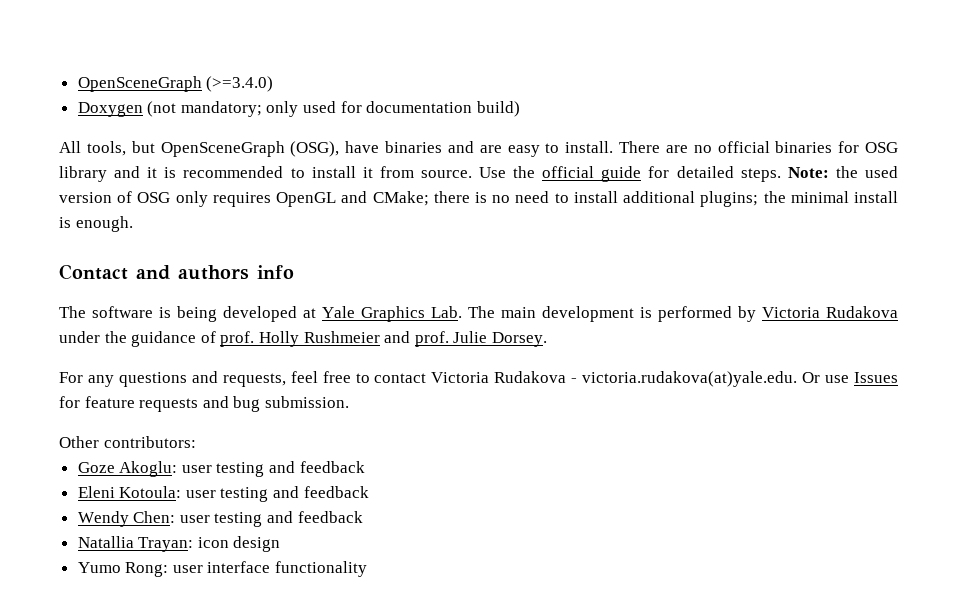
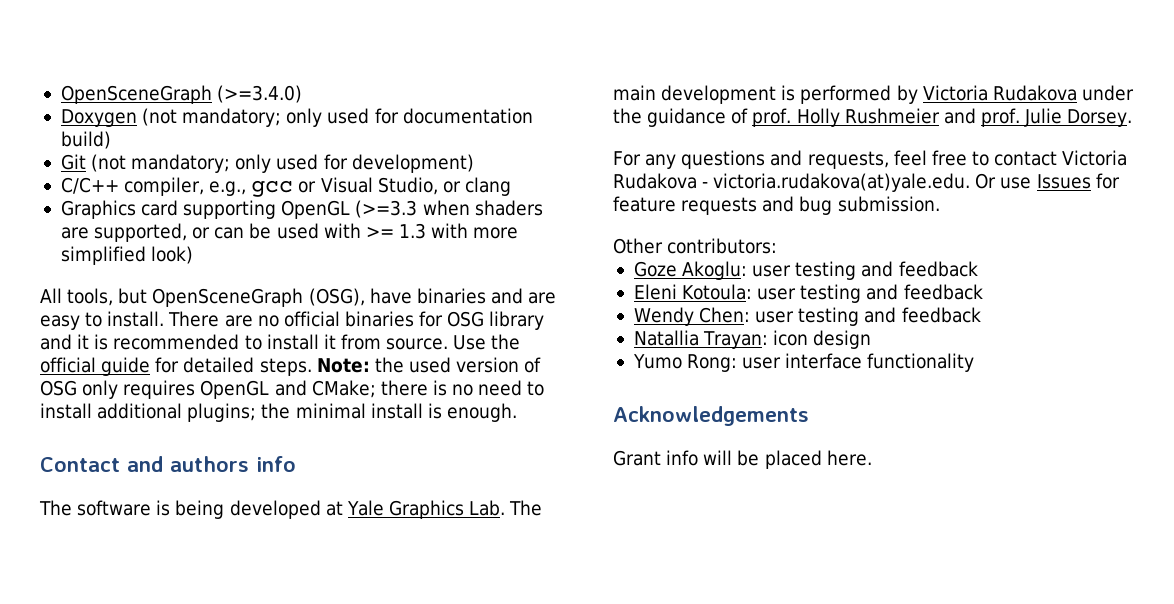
(520, 109) none -> [60,154,474,173] [60,177,511,197] [60,200,543,219] [60,223,519,242] [60,246,194,265] // Git (not mandatory; only used for development) // C/C++ compiler, e.g., gcc or Visual Studio, or clang // Graphics card supporting OpenGL (>=3.3 when shaders are supported, or can be used with >= 1.3 with more simplified look)
(368, 569) none -> [613,406,809,426] [613,450,872,469] // Acknowledgements // Grant info will be placed here.

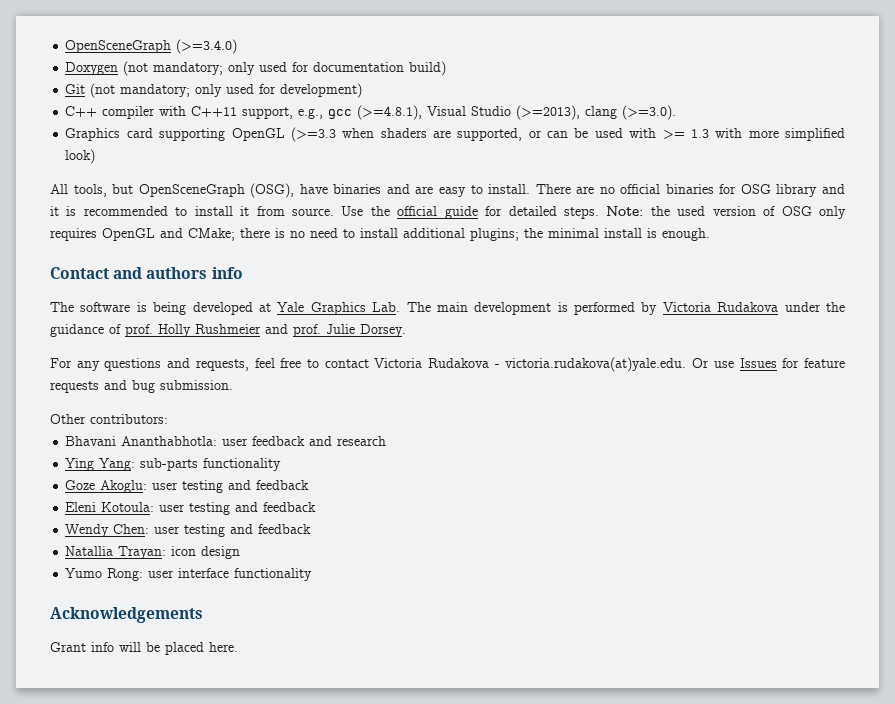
[60,177,461,197] C/C++ compiler, e.g., gcc or Visual Studio, or -> [65,105,581,120] C++ compiler with C++11 support, e.g., gcc (>=4.8.1), Visual Studio (>=2013),
(511, 186) none -> [622,105,677,120] (>=3.0).
(778, 246) none -> [65,436,387,446] [65,458,282,471] // Bhavani Ananthabhotla: user feedback and research // Ying Yang: sub-parts functionality

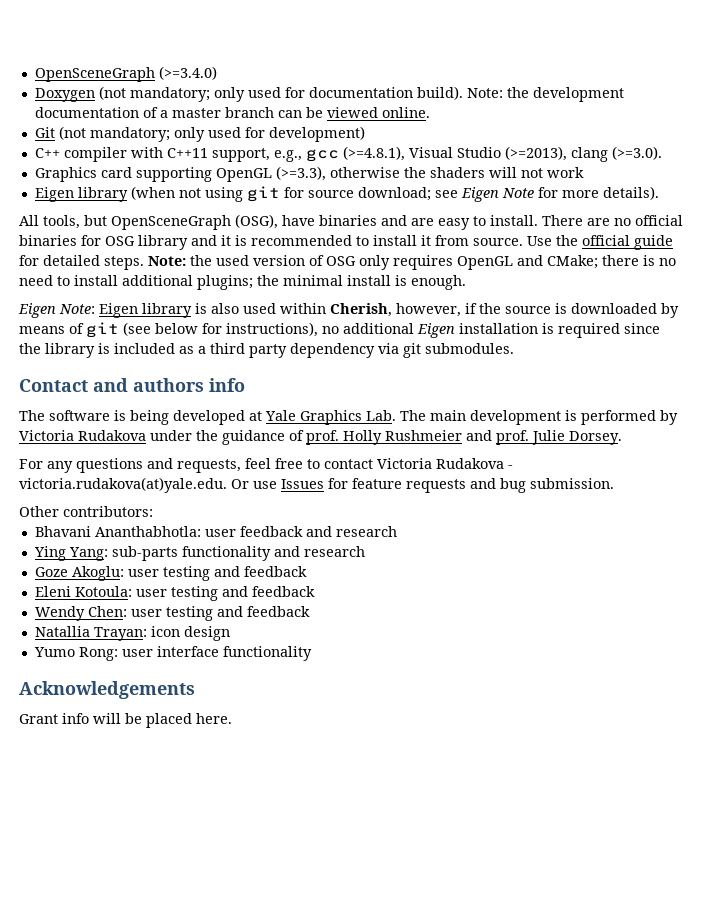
[409,61,447,76] build) -> [416,86,624,102] [34,107,430,118] build). Note: the development documentation of a master branch can be viewed online.
[290,127,846,142] [65,149,96,164] (>=3.3 when shaders are supported, or can be used with >= 1.3 with more simplified look) -> [275,166,584,181] [34,186,659,202] (>=3.3), otherwise the shaders will not work // Eigen library (when not using git for source download; see Eigen Note for more details).
(710, 234) none -> [18,303,679,318] [19,322,660,338] [19,343,514,358] // Eigen Note: Eigen library is also used within Cherish, however, if the source is downloaded by means of git (see below for instructions), no additional Eigen installation is required since the library is included as a third party dependency via git submodules.
(282, 464) none -> [273,546,365,557] and research

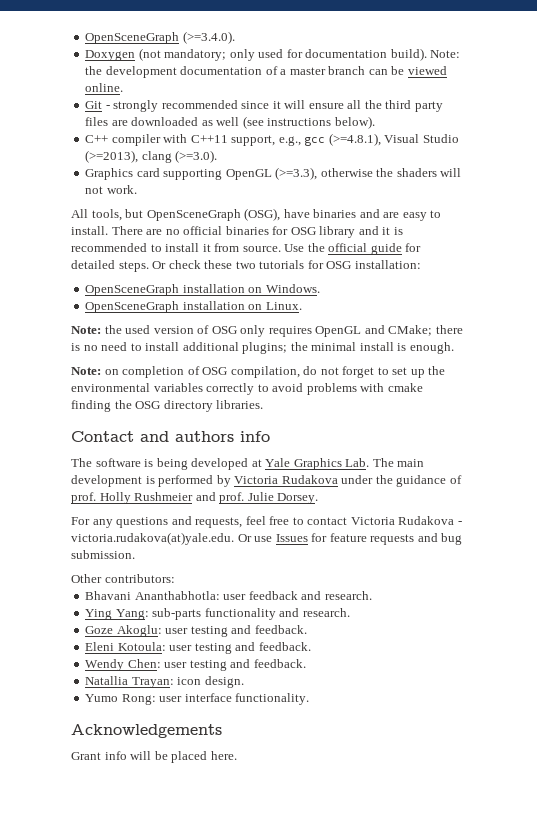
[34,66,217,82] OpenSceneGraph (>=3.4.0) -> [85,31,235,44] OpenSceneGraph (>=3.4.0).
[58,126,365,142] (not mandatory; only used for development) -> [105,100,443,112] [85,116,375,129] - strongly recommended since it will ensure all the third party files are downloaded as well (see instructions below).
[546,167,584,178] [34,186,659,202] work // Eigen library (when not using git for source download; see Eigen Note for more details). -> [106,185,137,194] work.
(144, 263) none -> [152,260,421,269] [85,284,320,296] [85,301,302,313] Or check these two tutorials for OSG installation: // OpenSceneGraph installation on Windows. // OpenSceneGraph installation on Linux. //
[18,303,679,318] [19,322,660,338] [19,343,514,358] Eigen Note: Eigen library is also used within Cherish, however, if the source is downloaded by means of git (see below for instructions), no additional Eigen installation is required since the library is included as a third party dependency via git submodules. -> [71,366,446,378] [71,383,423,395] [71,400,264,412] Note: on completion of OSG compilation, do not forget to set up the environmental variables correctly to avoid problems with cmake finding the OSG directory libraries.
[335,526,397,537] research -> [324,591,372,600] research.
[303,546,365,557] research -> [302,608,350,617] research.
[243,566,307,577] feedback -> [254,625,307,634] feedback.
[251,586,315,597] feedback -> [258,642,311,651] feedback.
[246,606,310,617] feedback -> [253,659,306,668] feedback.
[183,626,230,641] design -> [204,676,244,688] design.
[222,646,312,661] functionality -> [235,693,310,705] functionality.

